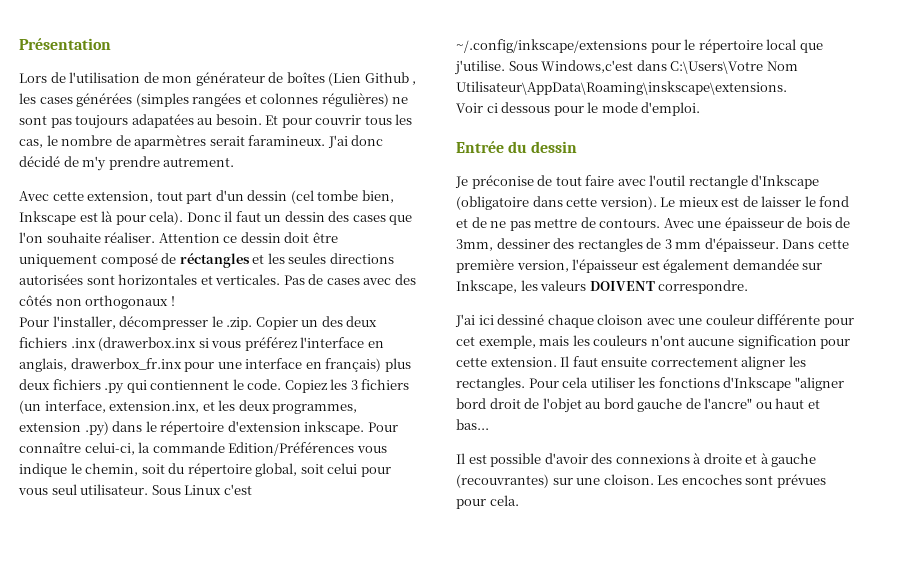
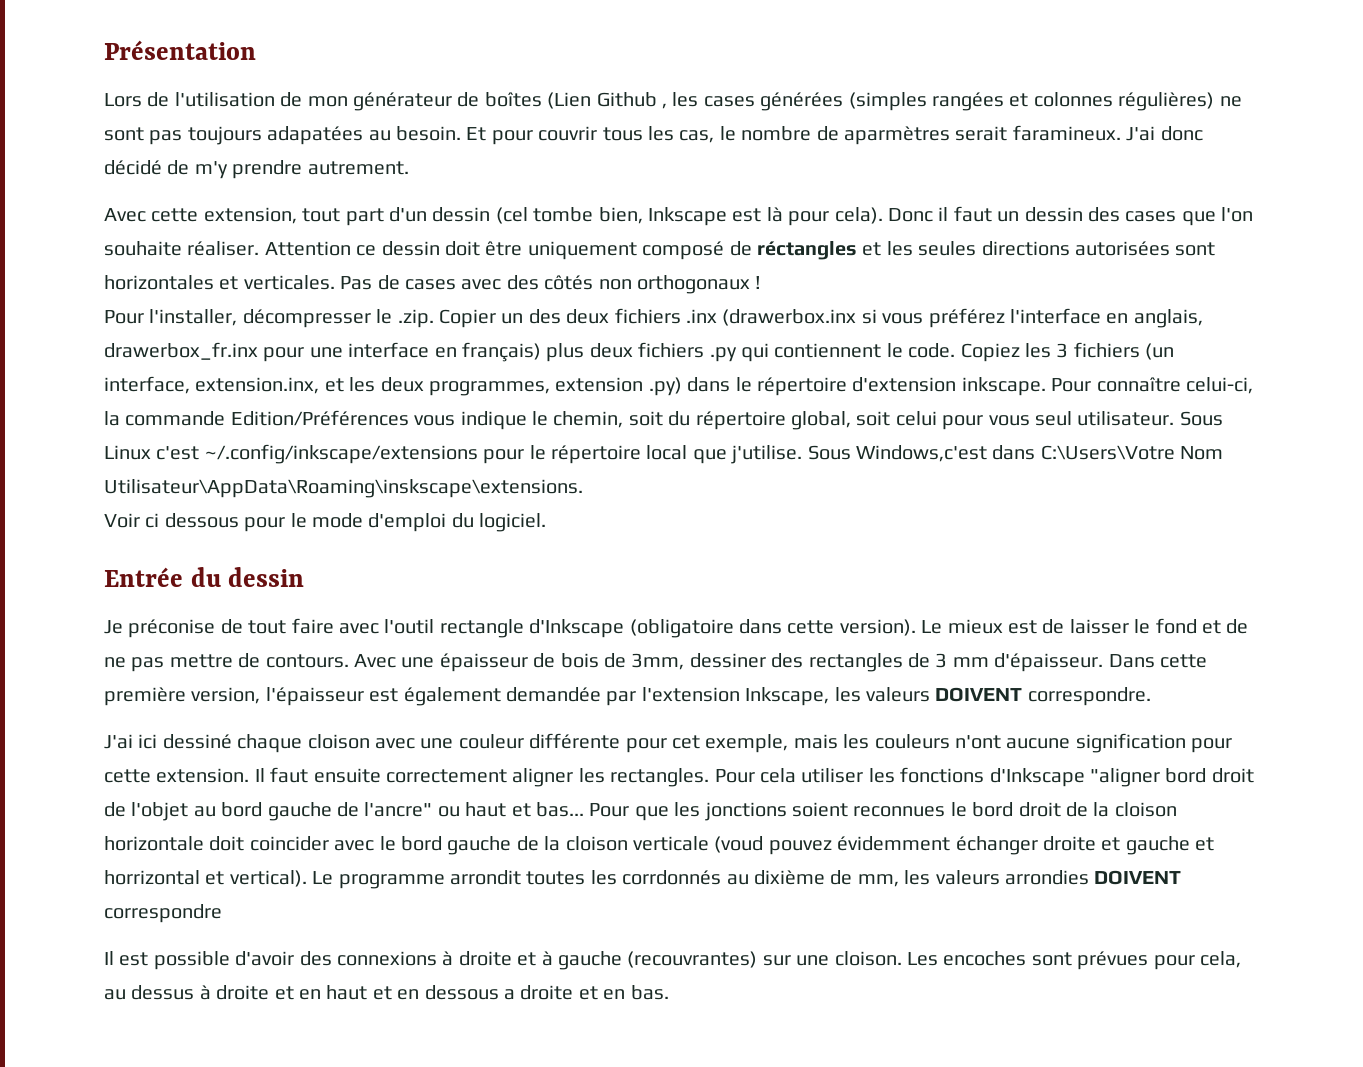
[641,102,701,116] d'emploi. -> [368,513,547,532] d'emploi du logiciel.
[802,263,823,270] sur -> [606,687,740,706] par l'extension
(489, 424) none -> [589,802,1177,821] [104,836,1215,855] [104,870,1182,889] [104,904,222,923] Pour que les jonctions soient reconnues le bord droit de la cloison horizontale doit coincider avec le bord gauche de la cloison verticale (voud pouvez évidemment échanger droite et gauche et horrizontal et vertical). Le programme arrondit toutes les corrdonnés au dixième de mm, les valeurs arrondies DOIVENT correspondre
[489,495,519,506] cela. -> [1200,951,1241,968] [104,985,669,1000] cela, au dessus à droite et en haut et en dessous a droite et en bas.

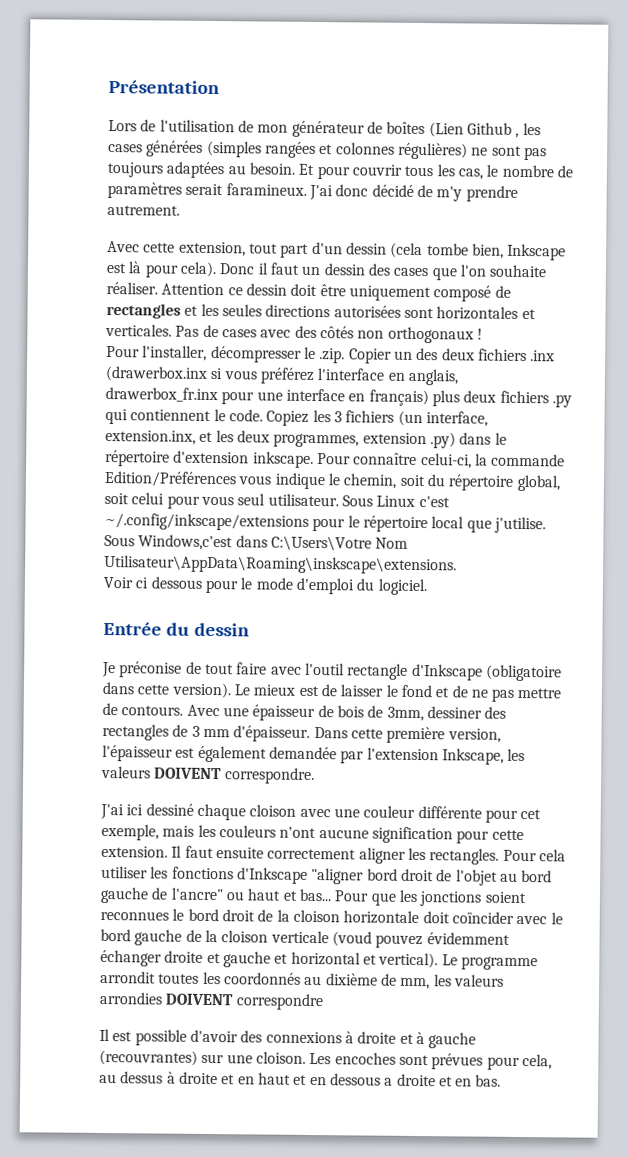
[267,126,364,145] adapatées -> [166,161,225,179] adaptées
[843,126,950,145] aparmètres -> [107,182,182,199] paramètres
[495,207,528,224] (cel -> [390,242,424,259] (cela
[756,241,857,260] réctangles -> [106,302,181,319] rectangles
[249,836,329,851] coincider -> [451,911,514,924] coïncider
[104,870,200,885] horrizontal -> [290,951,361,966] horizontal
[622,870,722,885] corrdonnés -> [223,972,301,985] coordonnés

